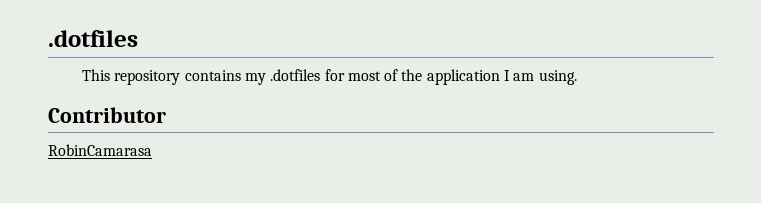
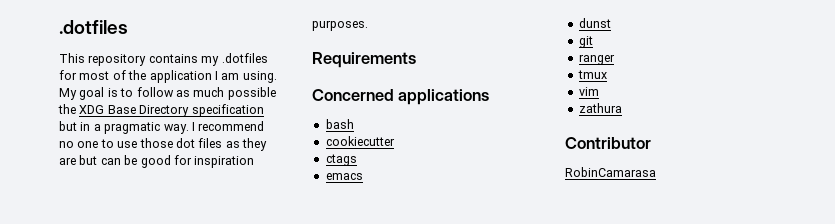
(577, 77) none -> [59,87,276,100] [58,104,264,117] [59,121,265,134] [59,138,267,151] [59,155,255,168] [312,20,368,31] [312,52,416,68] [312,89,490,105] [325,119,354,129] [325,136,395,146] [325,154,357,166] [325,173,363,180] [578,18,611,28] [578,36,593,48] [578,54,615,65] [577,70,607,79] [578,87,599,96] [578,103,622,113] My goal is to follow as much possible the XDG Base Directory specification but in a pragmatic way. I recommend no one to use those dot files as they are but can be good for inspiration purposes. // Requirements // Concerned applications // bash // cookiecutter // ctags // emacs // dunst // git // ranger // tmux // vim // zathura

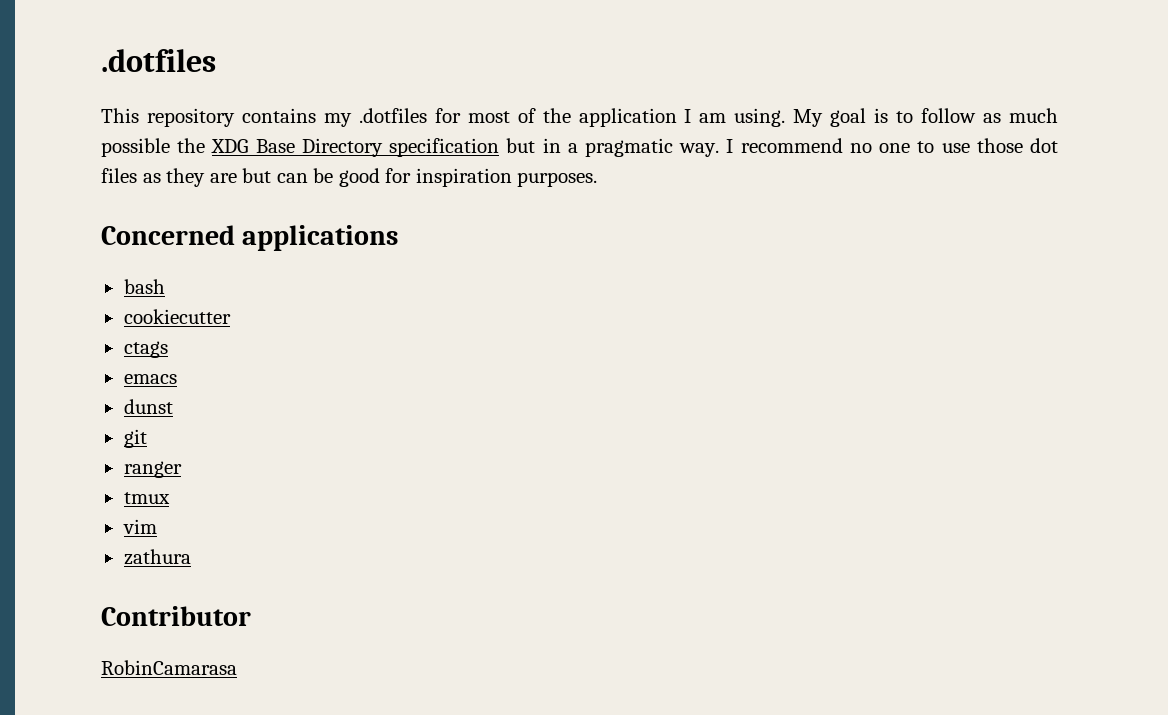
[312,52,416,68] // Requirements -> (598, 179) none

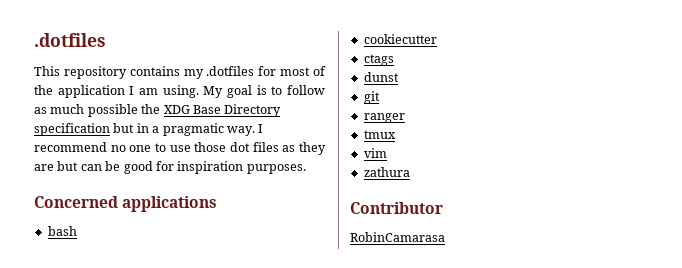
[123,374,177,384] // emacs -> (394, 60) none

